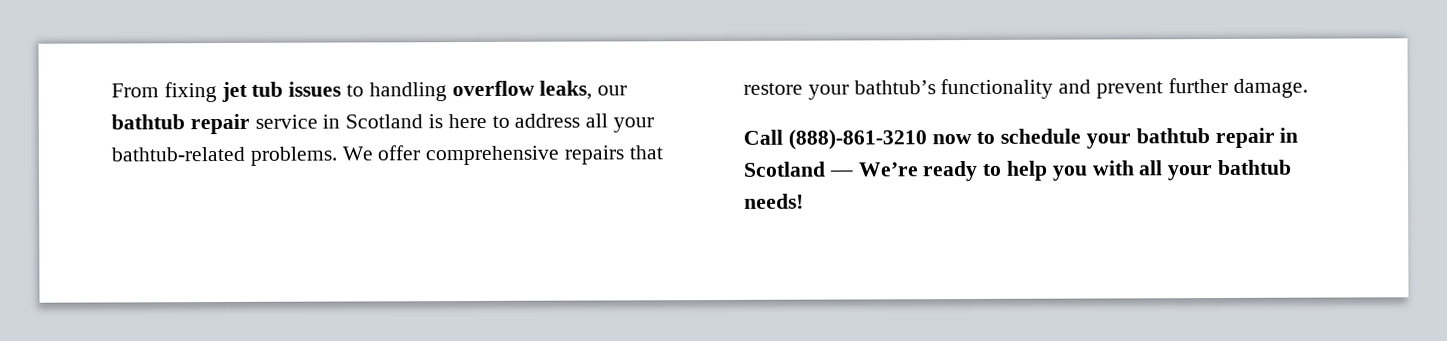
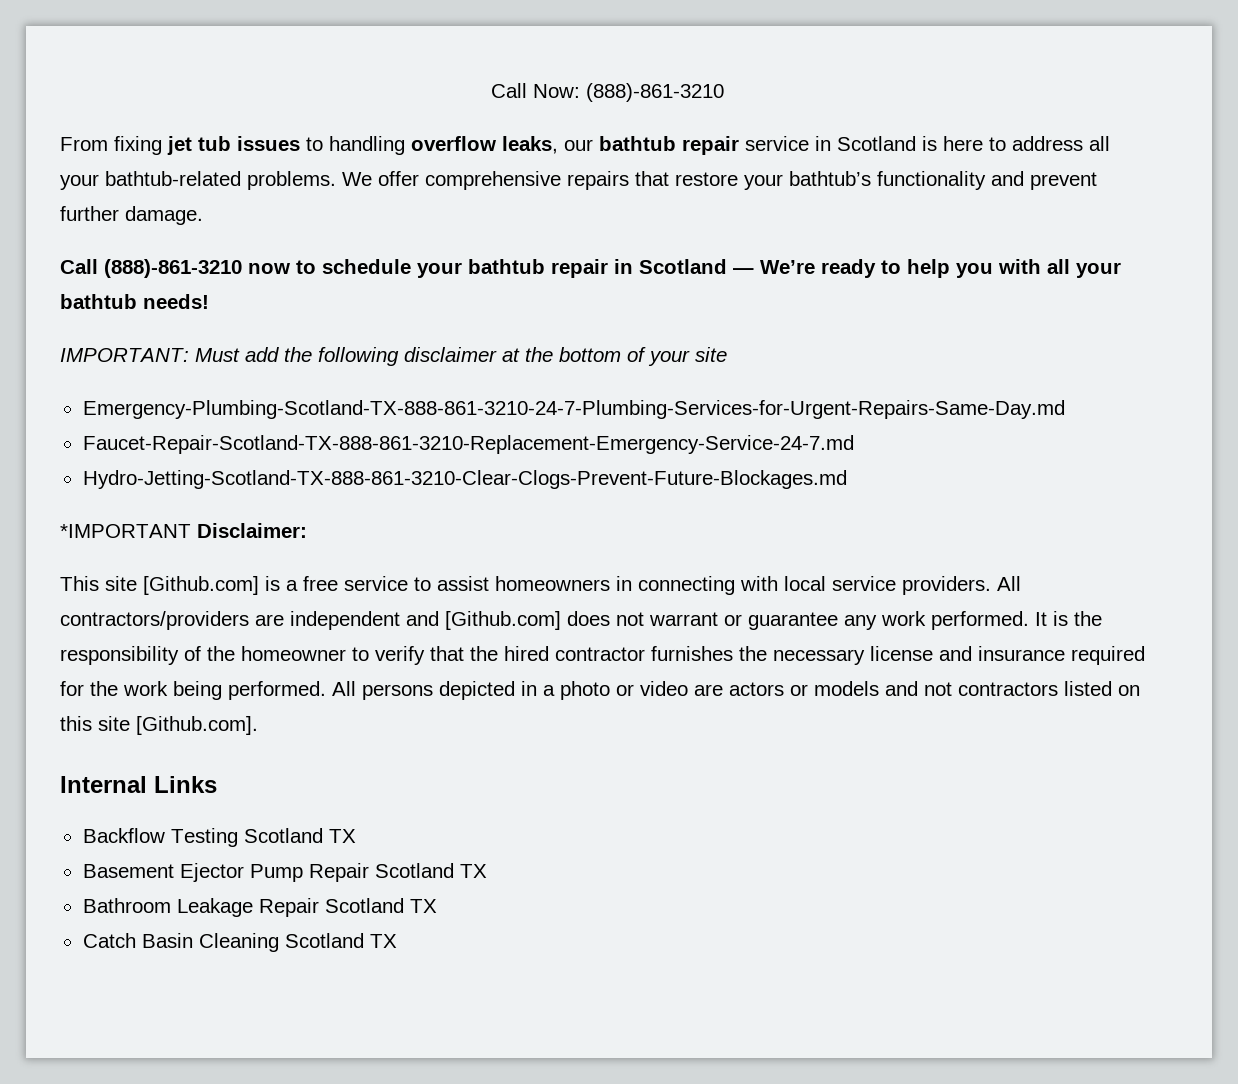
(111, 90) none -> [490,83,724,102] Call Now: (888)-861-3210 //
(804, 201) none -> [60,347,727,366] [82,400,1065,419] [82,435,854,454] [82,470,847,489] [60,523,307,538] [60,576,1021,595] [60,611,1102,630] [60,646,1145,665] [60,681,1140,700] [60,716,258,735] [60,776,217,793] [82,828,356,847] [82,863,487,882] [82,898,437,917] [82,933,397,952] // IMPORTANT: Must add the following disclaimer at the bottom of your site // Emergency-Plumbing-Scotland-TX-888-861-3210-24-7-Plumbing-Services-for-Urgent-Repairs-Same-Day.md // Faucet-Repair-Scotland-TX-888-861-3210-Replacement-Emergency-Service-24-7.md // Hydro-Jetting-Scotland-TX-888-861-3210-Clear-Clogs-Prevent-Future-Blockages.md // *IMPORTANT Disclaimer: // This site [Github.com] is a free service to assist homeowners in connecting with local service providers. All contractors/providers are independent and [Github.com] does not warrant or guarantee any work performed. It is the responsibility of the homeowner to verify that the hired contractor furnishes the necessary license and insurance required for the work being performed. All persons depicted in a photo or video are actors or models and not contractors listed on this site [Github.com]. // Internal Links // Backflow Testing Scotland TX // Basement Ejector Pump Repair Scotland TX // Bathroom Leakage Repair Scotland TX // Catch Basin Cleaning Scotland TX

